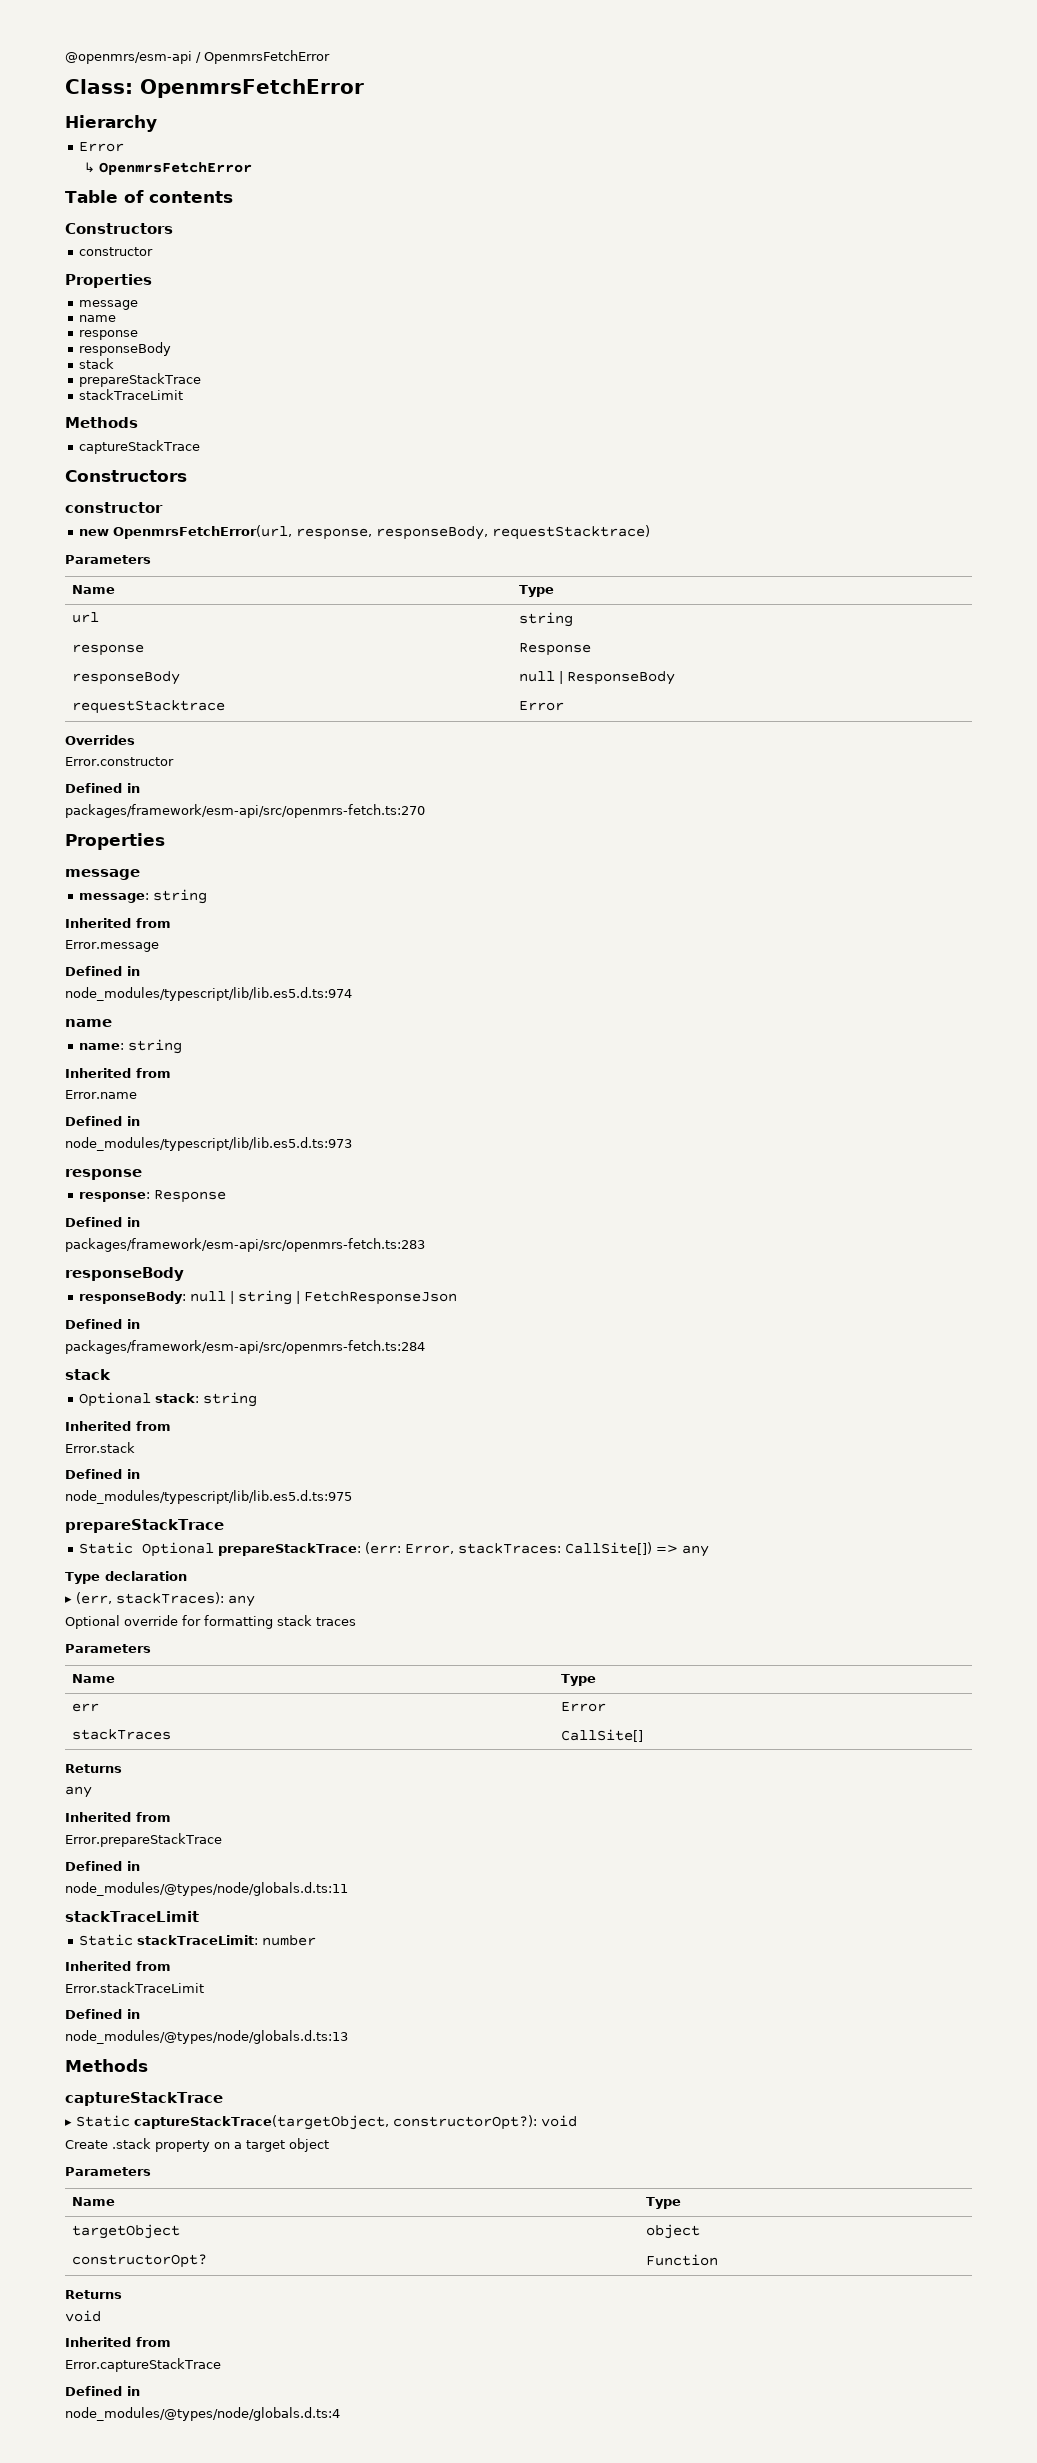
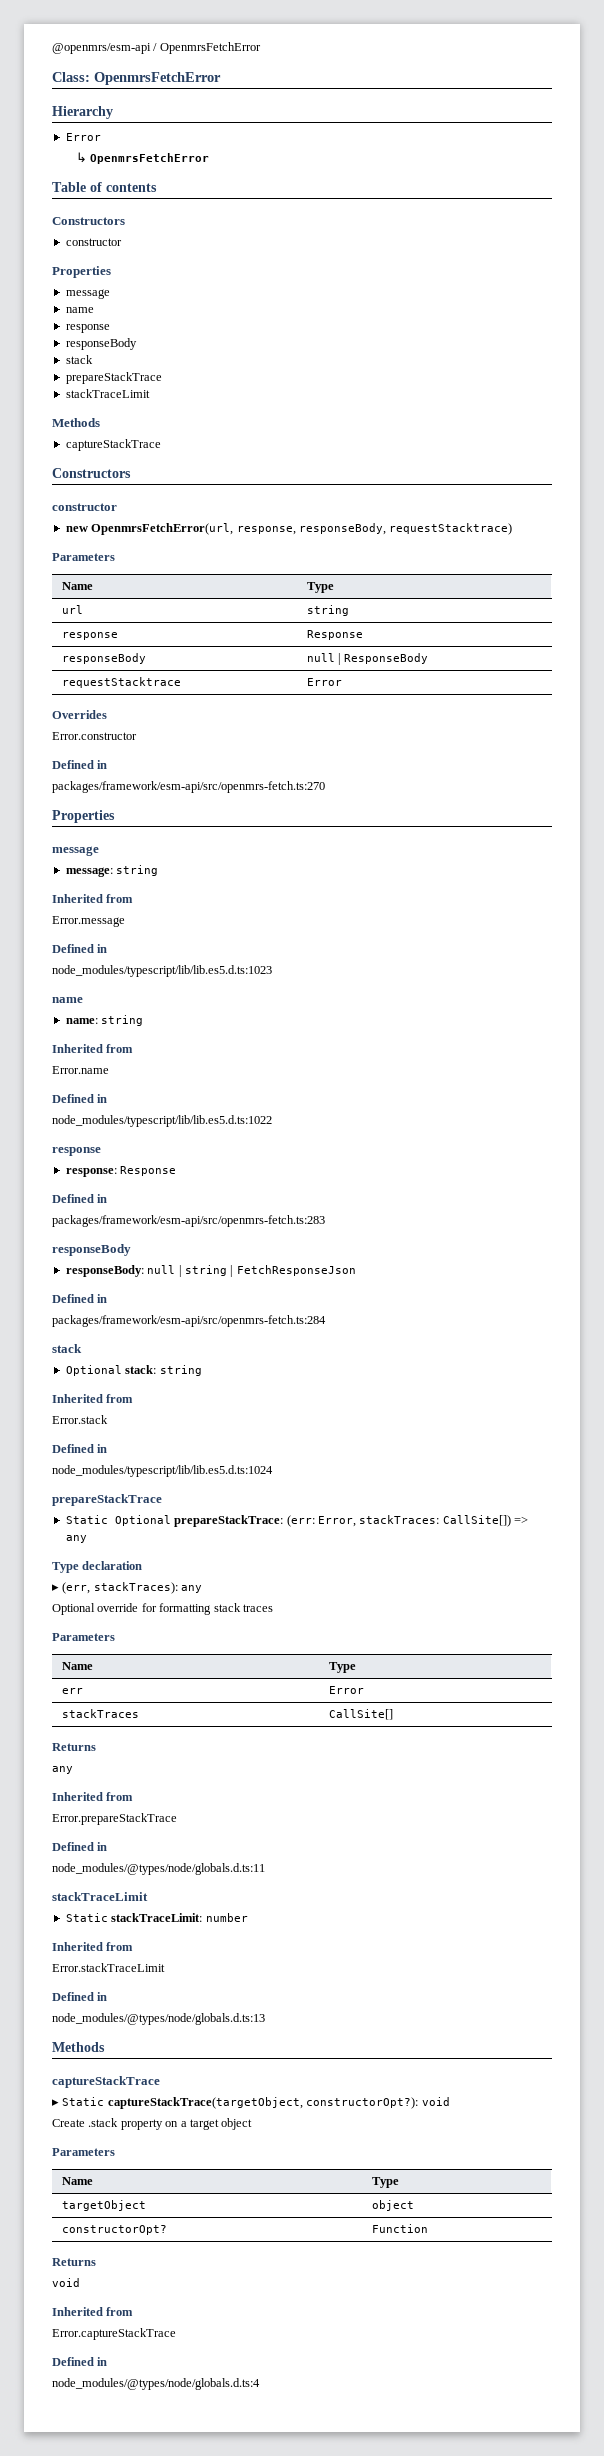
[65,987,352,1001] node_modules/typescript/lib/lib.es5.d.ts:974 -> [52,965,272,977] node_modules/typescript/lib/lib.es5.d.ts:1023
[65,1137,352,1151] node_modules/typescript/lib/lib.es5.d.ts:973 -> [52,1115,272,1127] node_modules/typescript/lib/lib.es5.d.ts:1022
[65,1490,352,1504] node_modules/typescript/lib/lib.es5.d.ts:975 -> [52,1465,273,1477] node_modules/typescript/lib/lib.es5.d.ts:1024

